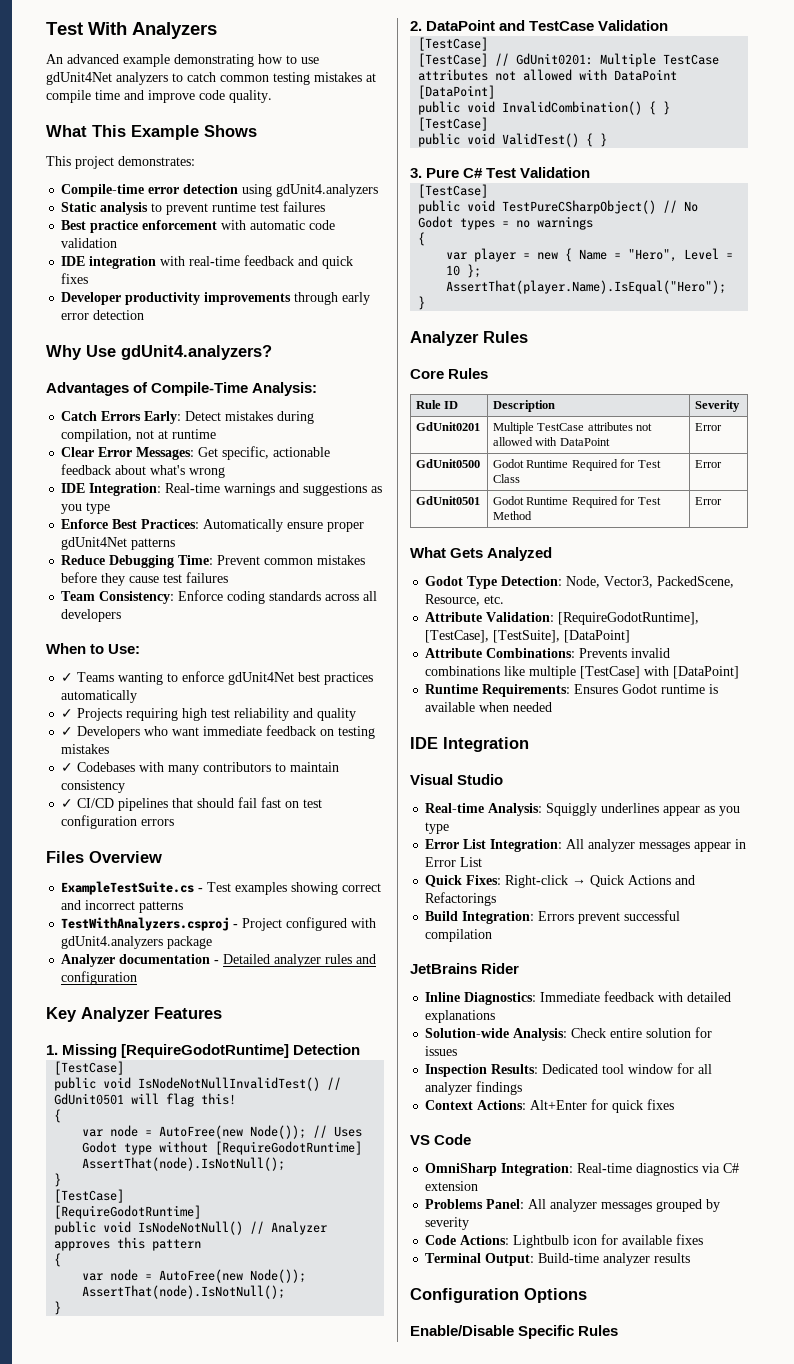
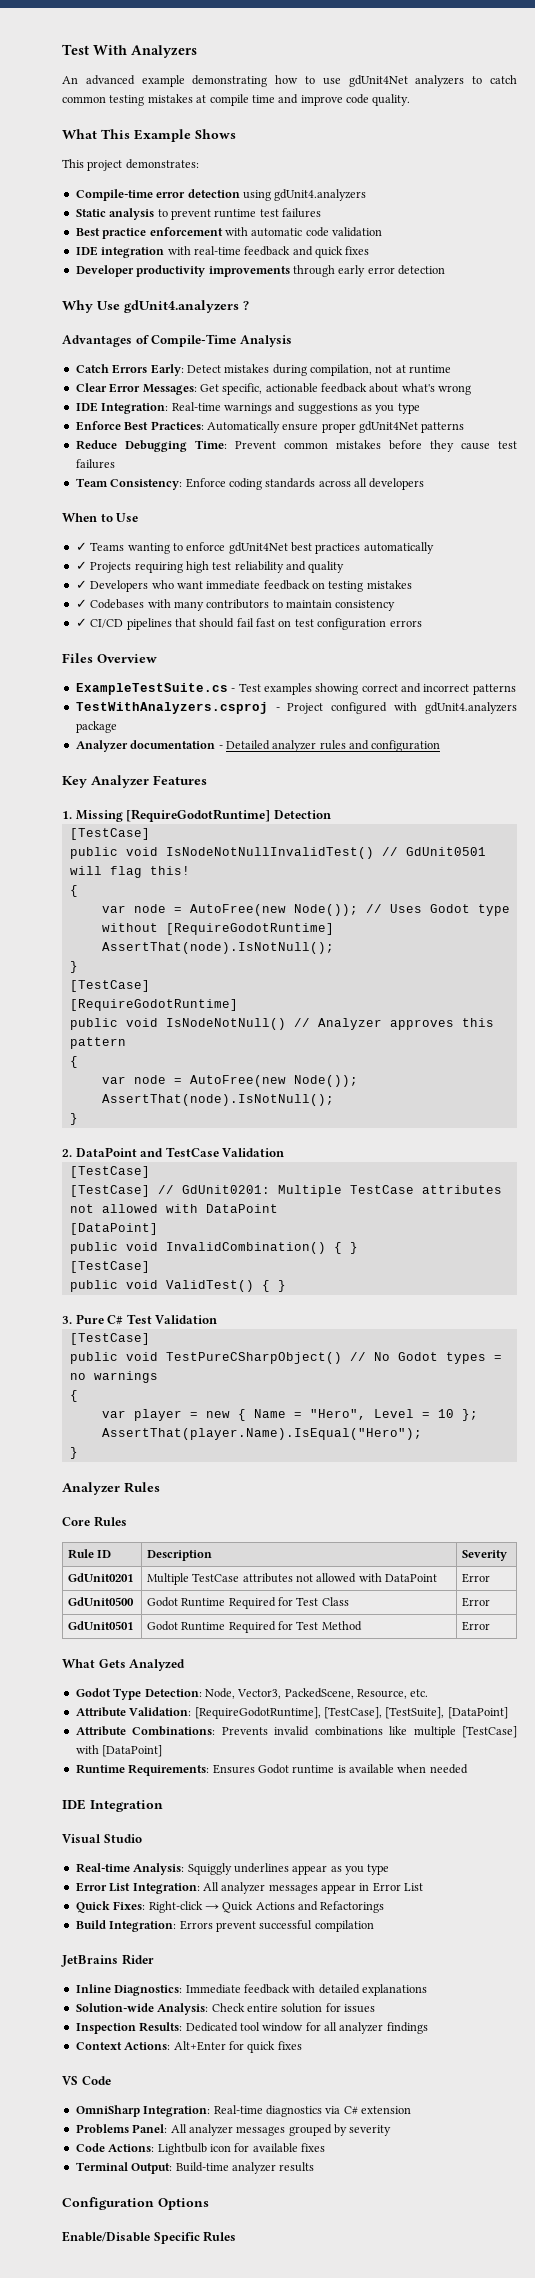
[121,345,272,360] gdUnit4.analyzers? -> [124,300,249,313] gdUnit4.analyzers ?
[252,382,318,396] Analysis: -> [239,335,292,347] Analysis
[108,644,141,654] Use: -> [116,513,139,522] Use

